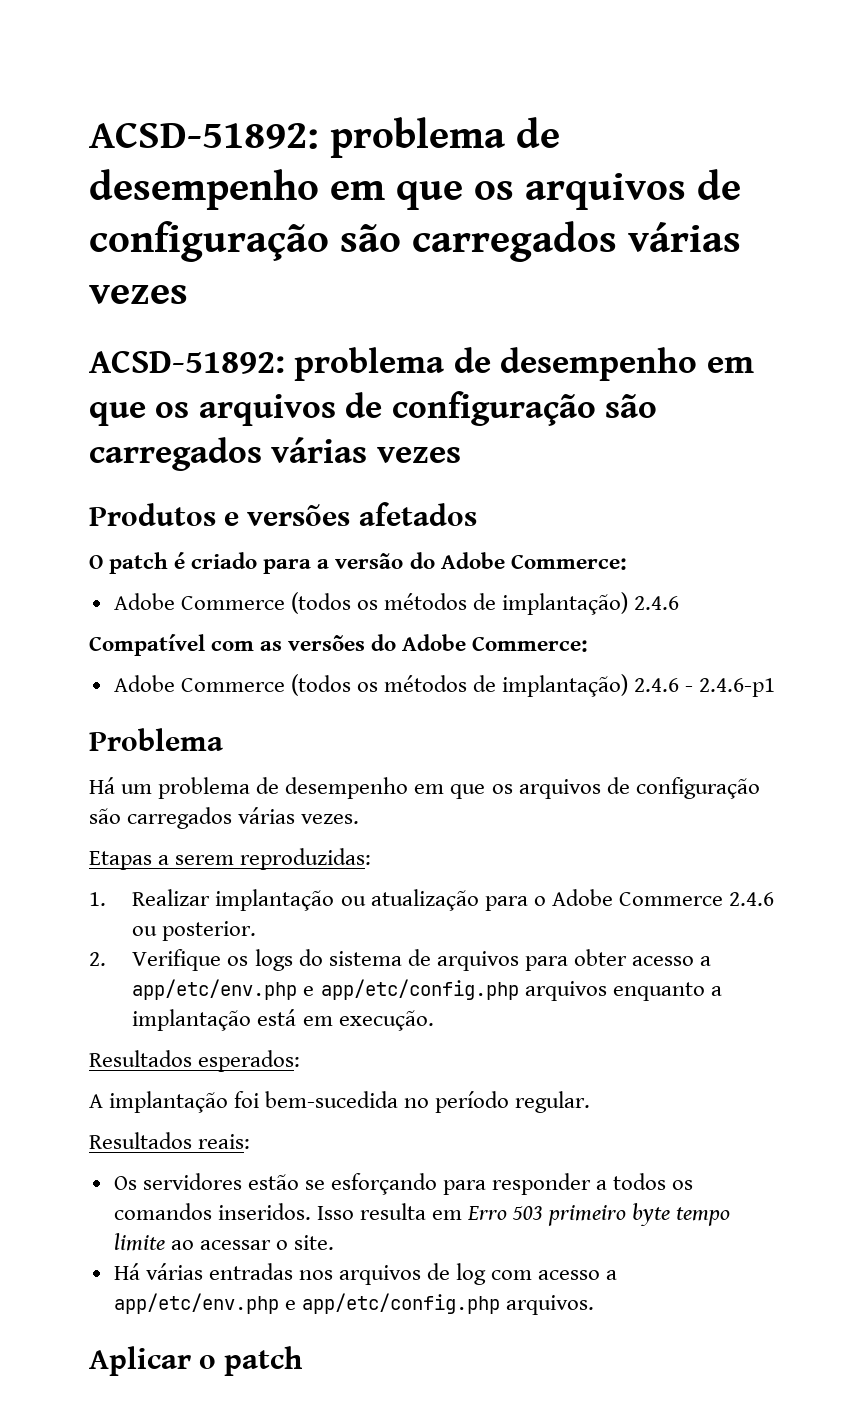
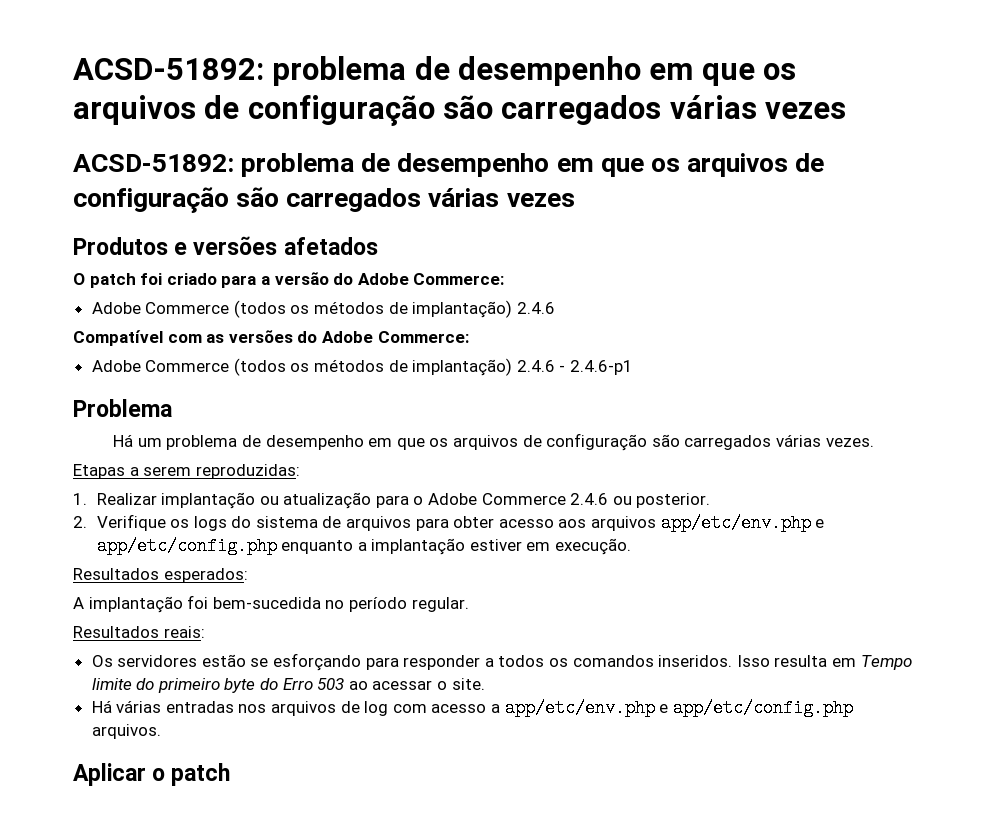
[174,552,186,569] é -> [140,273,163,285] foi
[700,956,712,966] [132,979,607,1001] a app/etc/env.php e app/etc/config.php arquivos -> [558,514,825,532] [96,537,277,555] aos arquivos app/etc/env.php e app/etc/config.php
[257,1009,297,1026] está -> [469,539,522,551] estiver
[467,1203,731,1226] [113,1233,165,1251] Erro 503 primeiro byte tempo limite -> [860,655,912,670] [91,678,345,693] Tempo limite do primeiro byte do Erro 503

